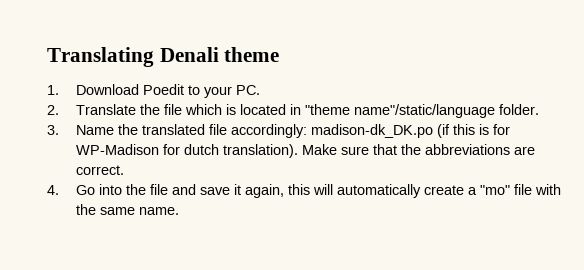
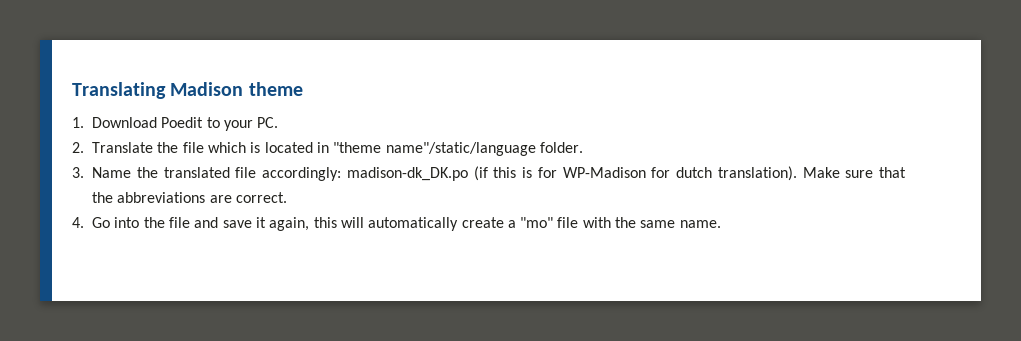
[159,47,219,62] Denali -> [170,82,244,96] Madison

